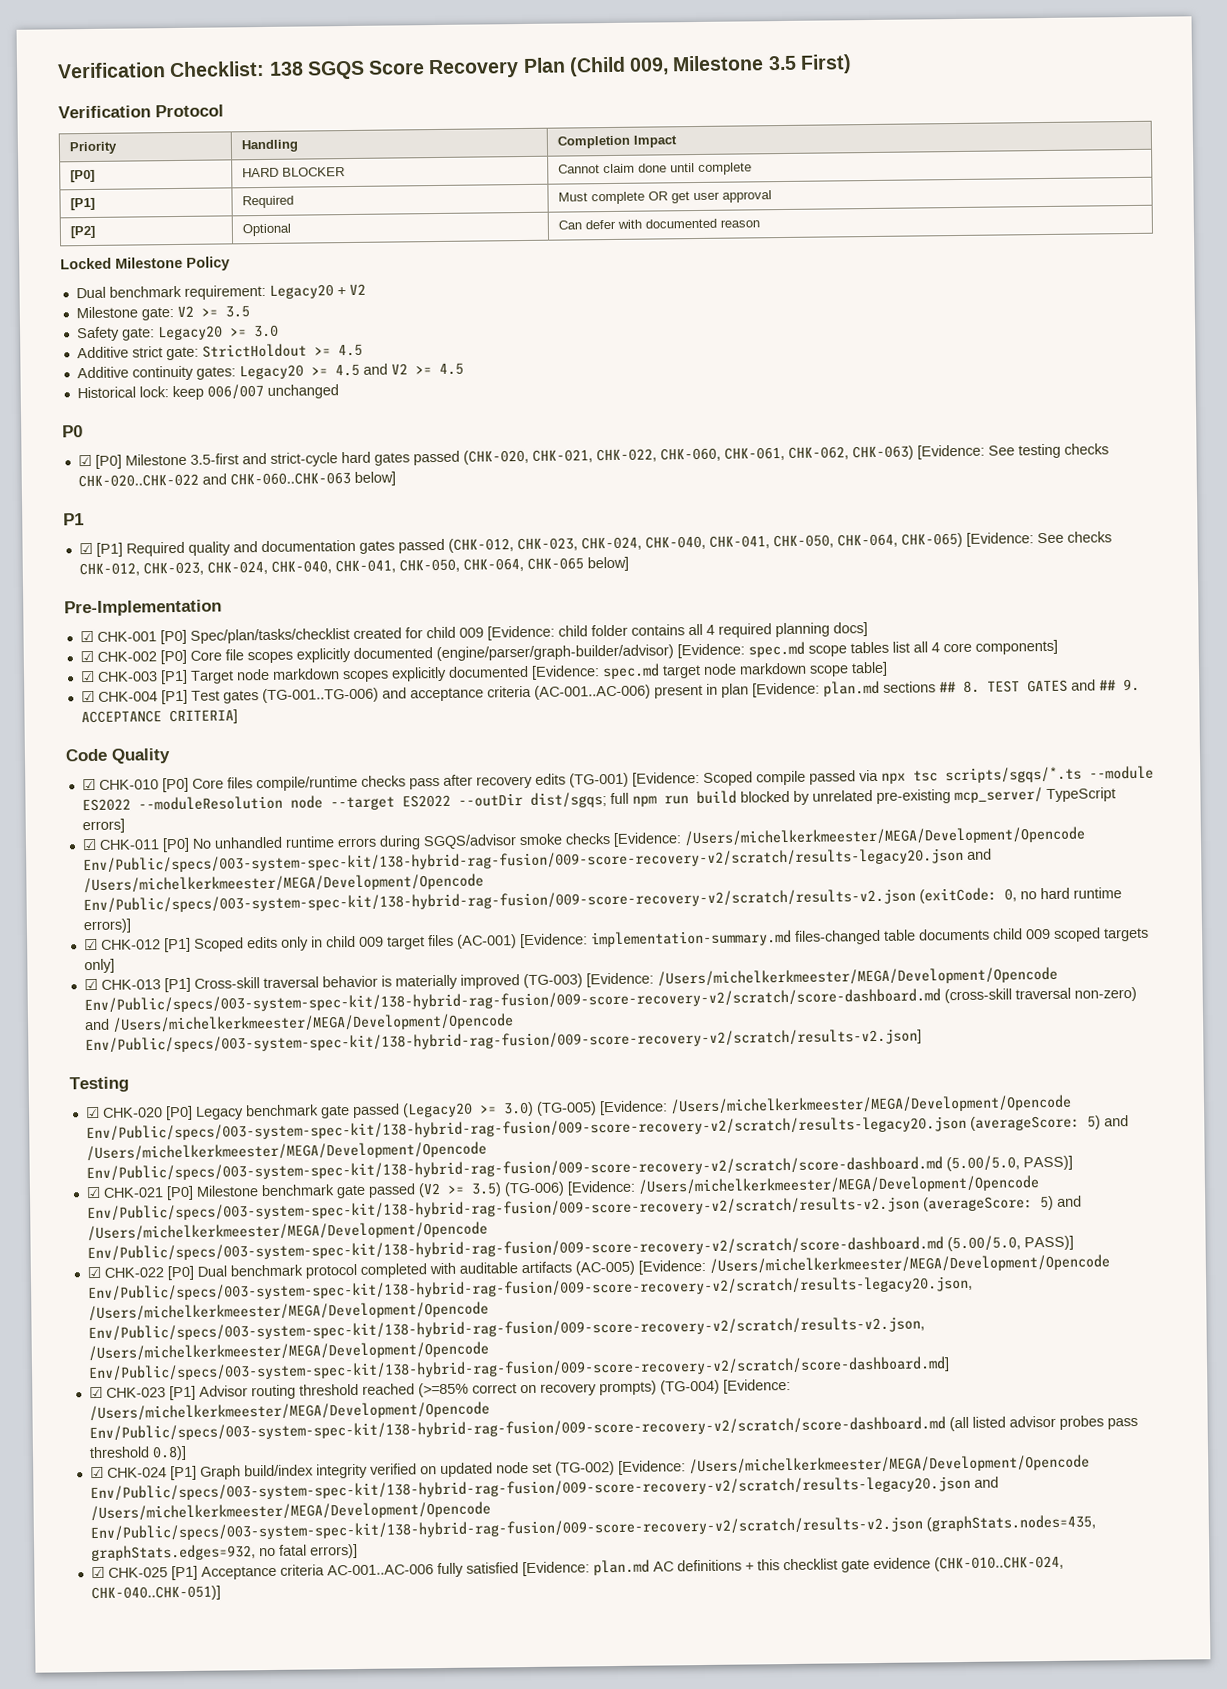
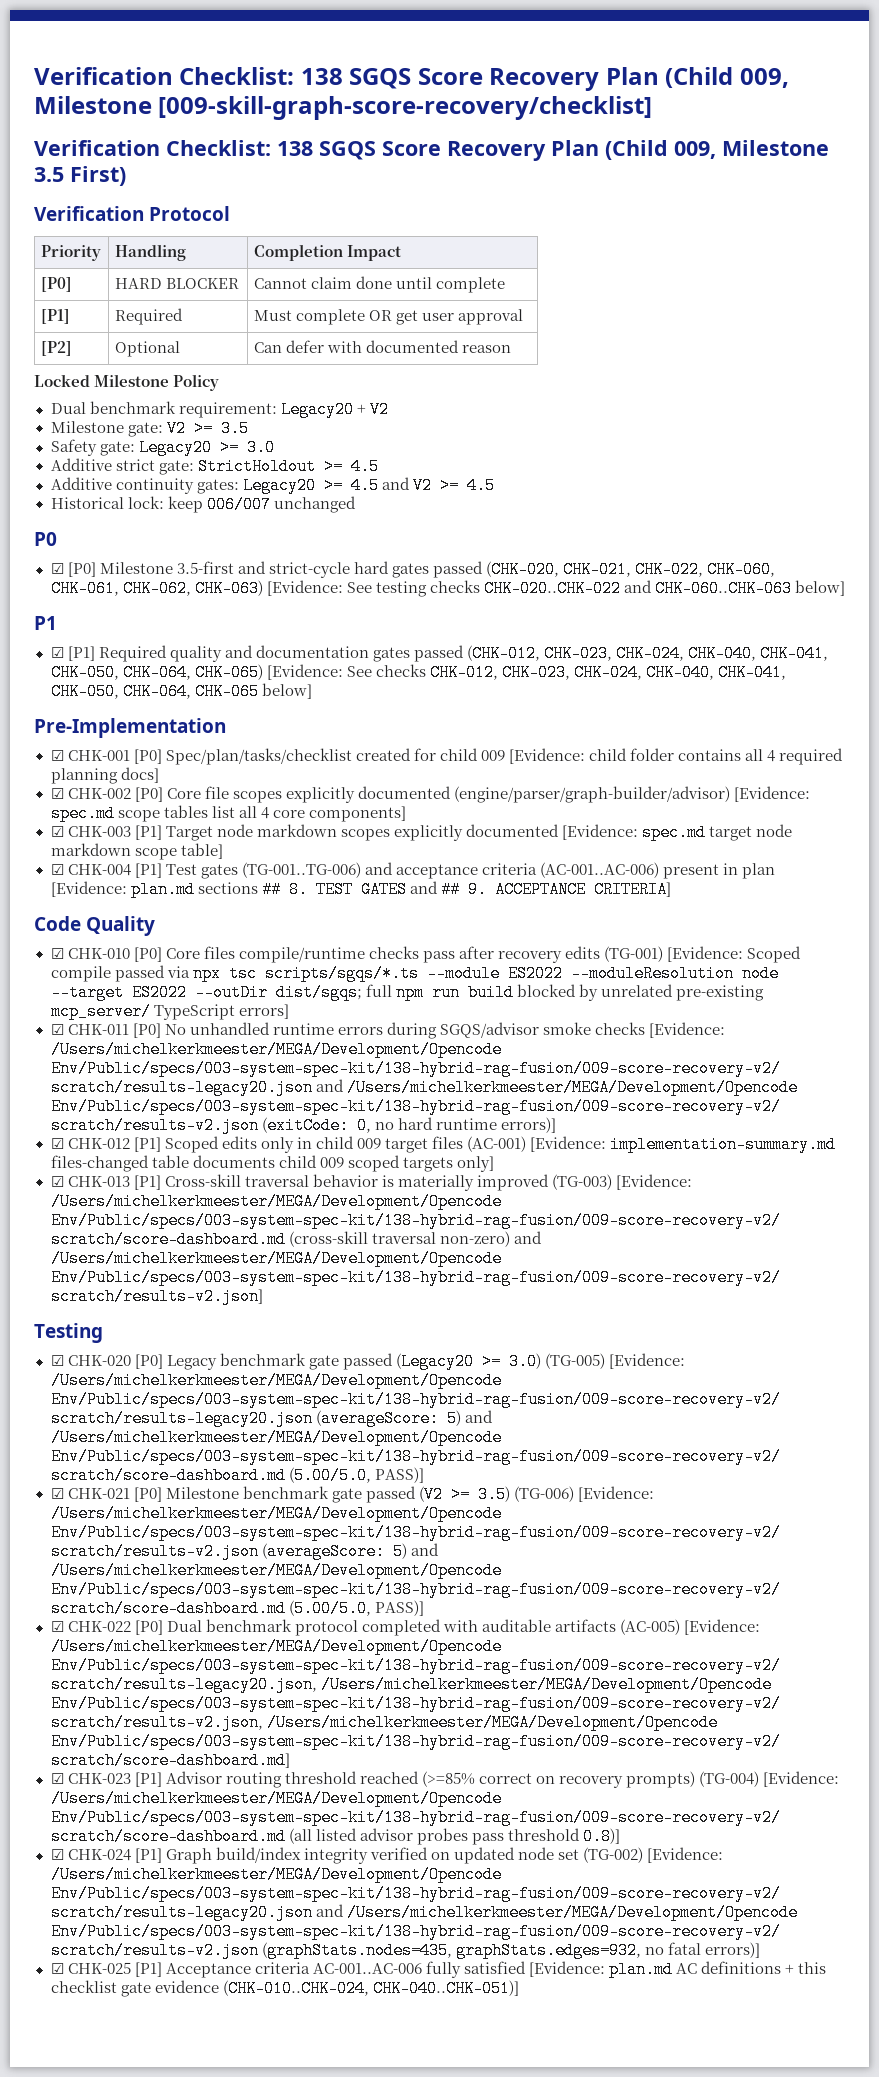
(765, 63) none -> [158,96,653,120] [34,140,829,161] [009-skill-graph-score-recovery/checklist] // Verification Checklist: 138 SGQS Score Recovery Plan (Child 009, Milestone

